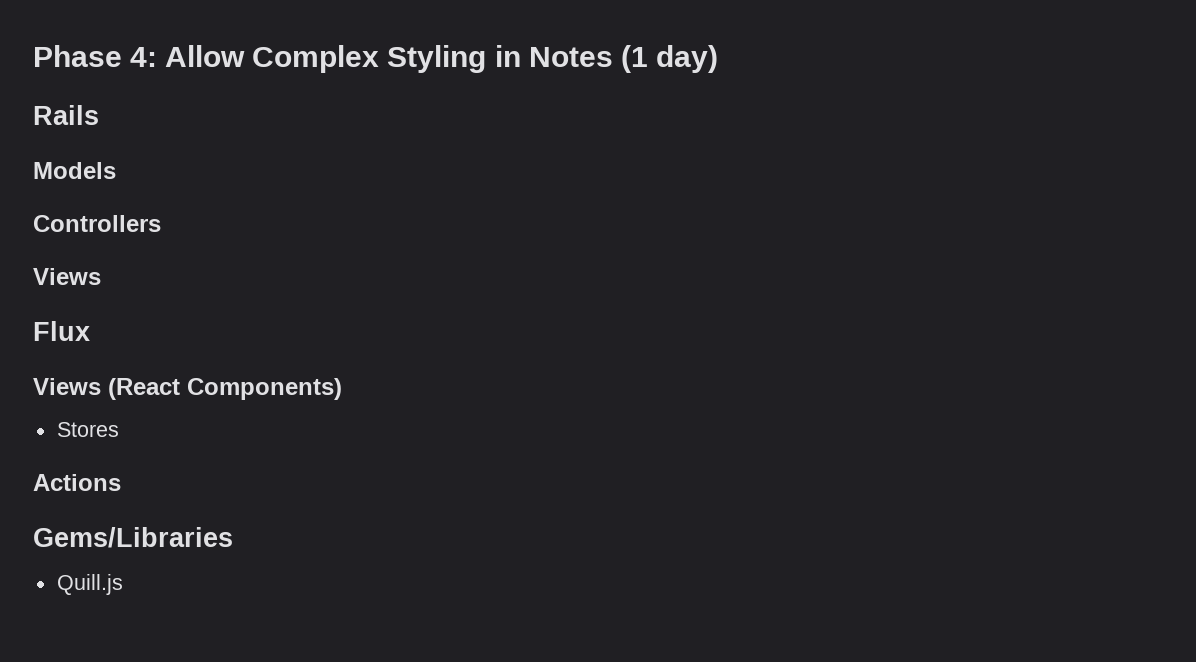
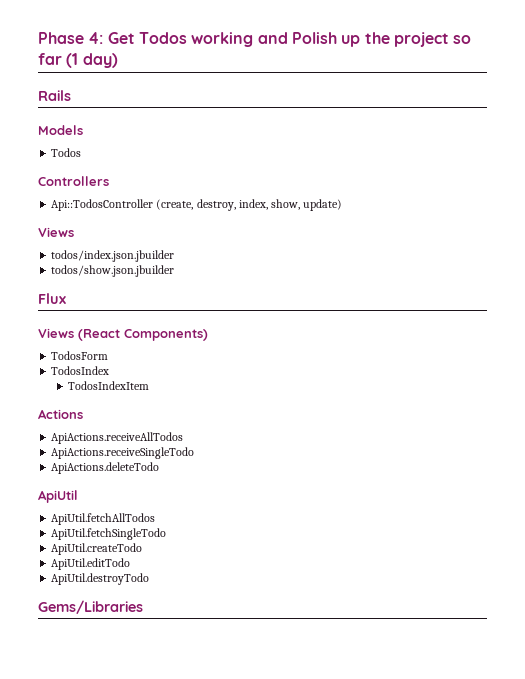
[165,45,613,73] Allow Complex Styling in Notes -> [107,32,472,47] [38,53,62,65] Get Todos working and Polish up the project so far
(116, 170) none -> [51,148,82,157] // Todos
[33,268,101,285] // Views -> [51,199,343,211] [38,227,74,237] [51,250,175,262] [51,265,175,277] // Api::TodosController (create, destroy, index, show, update) // Views // todos/index.json.jbuilder // todos/show.json.jbuilder
[56,422,119,437] [33,474,121,491] Stores // Actions -> [51,351,109,360] [51,366,110,375] [67,381,149,390] [38,409,83,419] [51,432,184,444] [51,447,195,459] [51,462,160,474] [38,490,78,503] [51,513,156,525] [51,528,167,540] [51,543,143,555] [51,558,131,570] [51,573,150,585] TodosForm // TodosIndex // TodosIndexItem // Actions // ApiActions.receiveAllTodos // ApiActions.receiveSingleTodo // ApiActions.deleteTodo // ApiUtil // ApiUtil.fetchAllTodos // ApiUtil.fetchSingleTodo // ApiUtil.createTodo // ApiUtil.editTodo // ApiUtil.destroyTodo
[56,574,123,595] // Quill.js -> (143, 607) none

